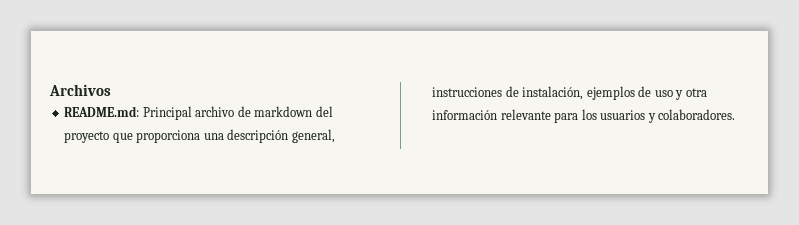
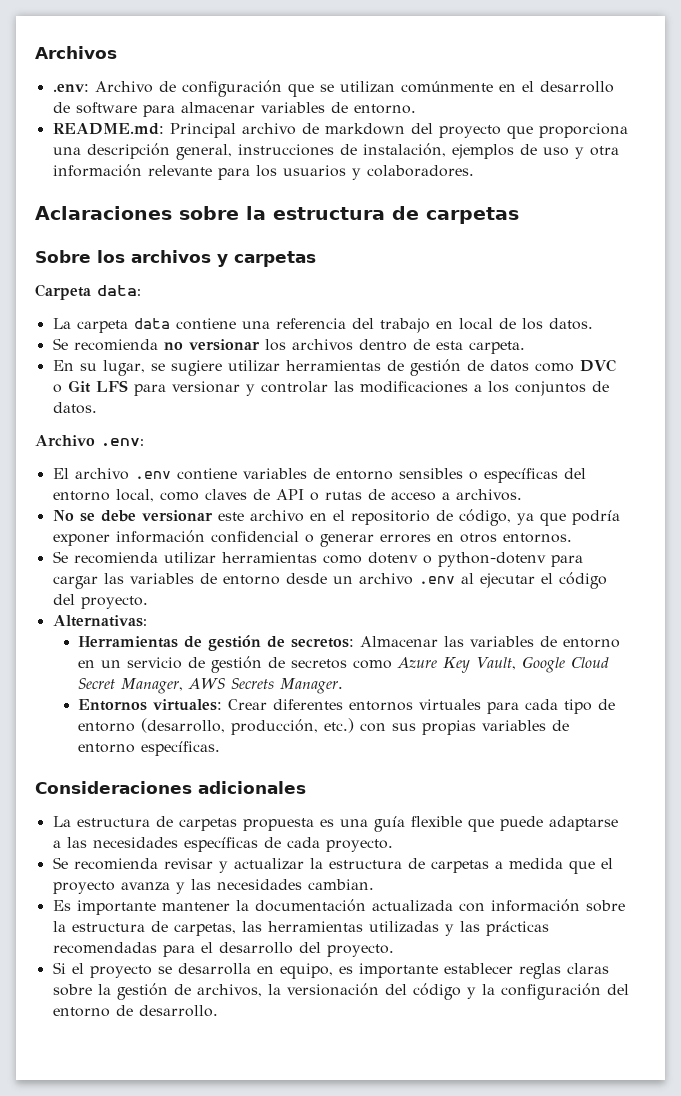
(111, 90) none -> [52,80,614,97] [52,102,416,117] // .env: Archivo de configuración que se utilizan comúnmente en el desarrollo de software para almacenar variables de entorno.
(736, 114) none -> [35,206,519,224] [35,250,316,267] [35,284,141,300] [52,318,593,333] [52,338,525,354] [52,359,616,376] [52,380,609,396] [52,402,97,414] [35,435,144,447] [52,468,586,483] [52,489,522,502] [52,509,620,526] [52,530,572,547] [52,551,583,567] [52,572,607,589] [52,594,148,609] [52,615,147,627] [78,635,621,651] [78,656,610,673] [78,678,344,694] [78,699,616,714] [78,718,570,735] [78,741,221,756] [35,781,306,794] [52,816,618,832] [52,837,393,852] [52,857,613,874] [52,879,374,894] [52,899,625,915] [52,921,549,936] [52,942,394,957] [52,962,609,979] [52,983,629,1000] [52,1005,218,1017] // Aclaraciones sobre la estructura de carpetas // Sobre los archivos y carpetas // Carpeta data: // La carpeta data contiene una referencia del trabajo en local de los datos. // Se recomienda no versionar los archivos dentro de esta carpeta. // En su lugar, se sugiere utilizar herramientas de gestión de datos como DVC o Git LFS para versionar y controlar las modificaciones a los conjuntos de datos. // Archivo .env: // El archivo .env contiene variables de entorno sensibles o específicas del entorno local, como claves de API o rutas de acceso a archivos. // No se debe versionar este archivo en el repositorio de código, ya que podría exponer información confidencial o generar errores en otros entornos. // Se recomienda utilizar herramientas como dotenv o python-dotenv para cargar las variables de entorno desde un archivo .env al ejecutar el código del proyecto. // Alternativas: // Herramientas de gestión de secretos: Almacenar las variables de entorno en un servicio de gestión de secretos como Azure Key Vault, Google Cloud Secret Manager, AWS Secrets Manager. // Entornos virtuales: Crear diferentes entornos virtuales para cada tipo de entorno (desarrollo, producción, etc.) con sus propias variables de entorno específicas. // Consideraciones adicionales // La estructura de carpetas propuesta es una guía flexible que puede adaptarse a las necesidades específicas de cada proyecto. // Se recomienda revisar y actualizar la estructura de carpetas a medida que el proyecto avanza y las necesidades cambian. // Es importante mantener la documentación actualizada con información sobre la estructura de carpetas, las herramientas utilizadas y las prácticas recomendadas para el desarrollo del proyecto. // Si el proyecto se desarrolla en equipo, es importante establecer reglas claras sobre la gestión de archivos, la versionación del código y la configuración del entorno de desarrollo.

